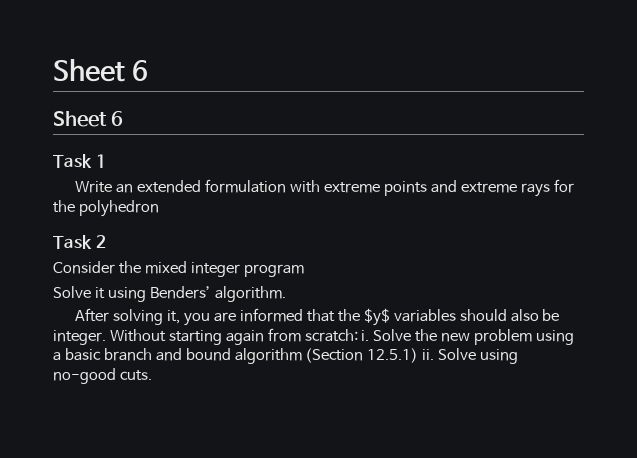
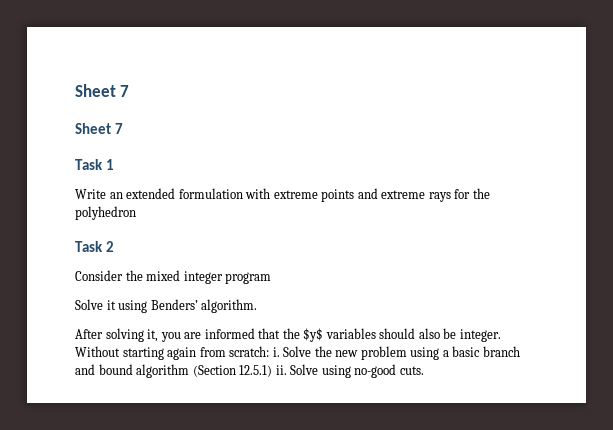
[53,59,149,82] [53,111,124,127] Sheet 6 // Sheet 6 -> [75,84,130,97] [75,123,124,134] Sheet 7 // Sheet 7

